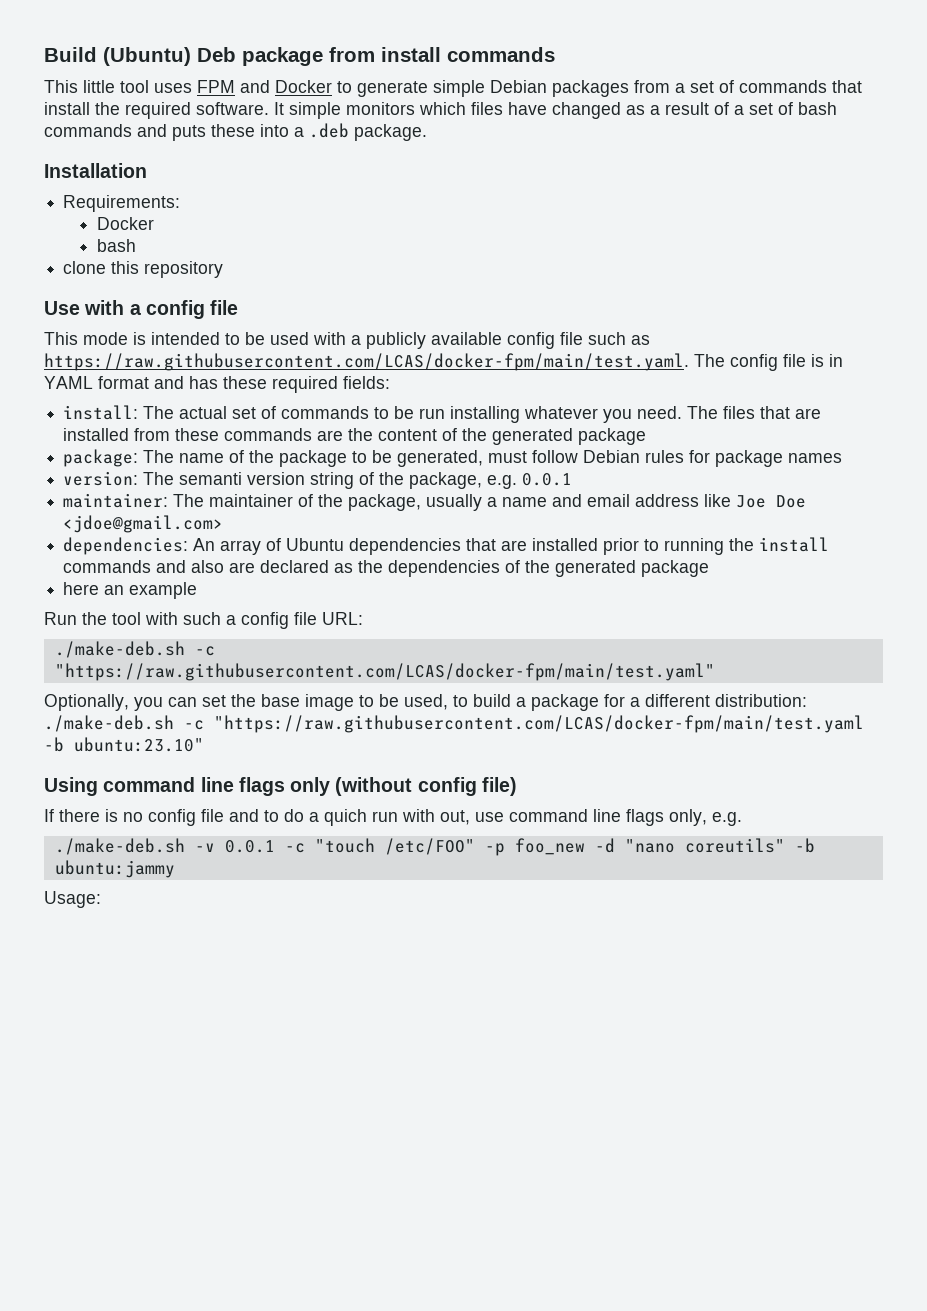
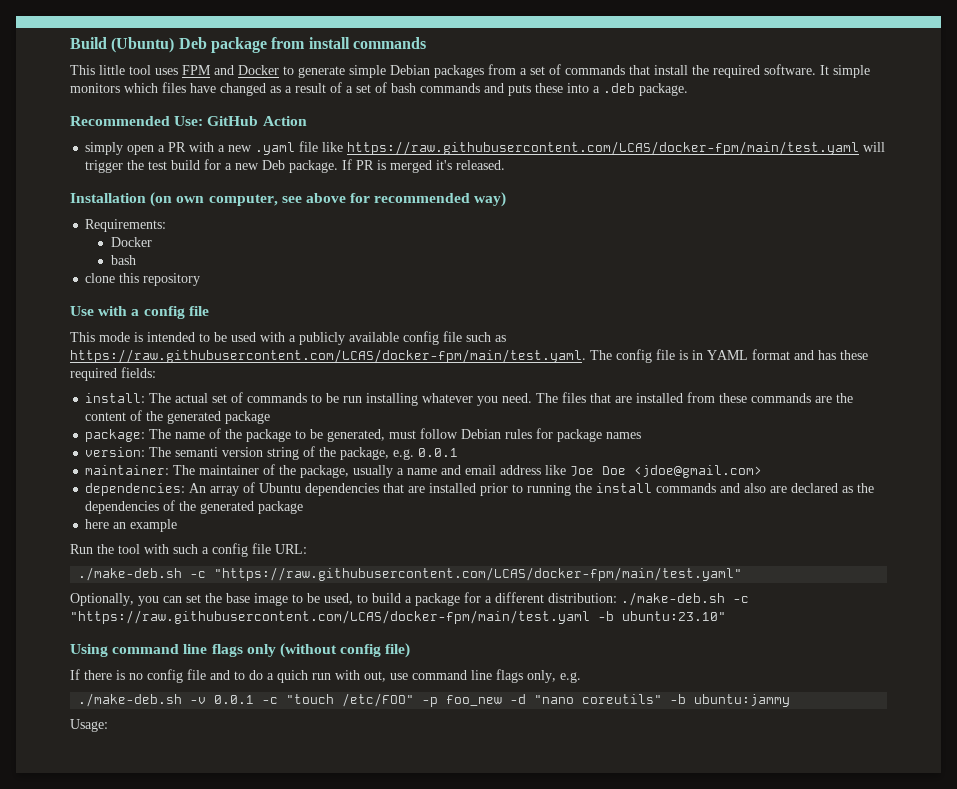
[44,163,147,178] Installation -> [70,116,307,126] [85,141,886,155] [85,159,506,173] [70,192,507,207] Recommended Use: GitHub Action // simply open a PR with a new .yaml file like https://raw.githubusercontent.com/LCAS/docker-fpm/main/test.yaml will trigger the test build for a new Deb package. If PR is merged it's released. // Installation (on own computer, see above for recommended way)

